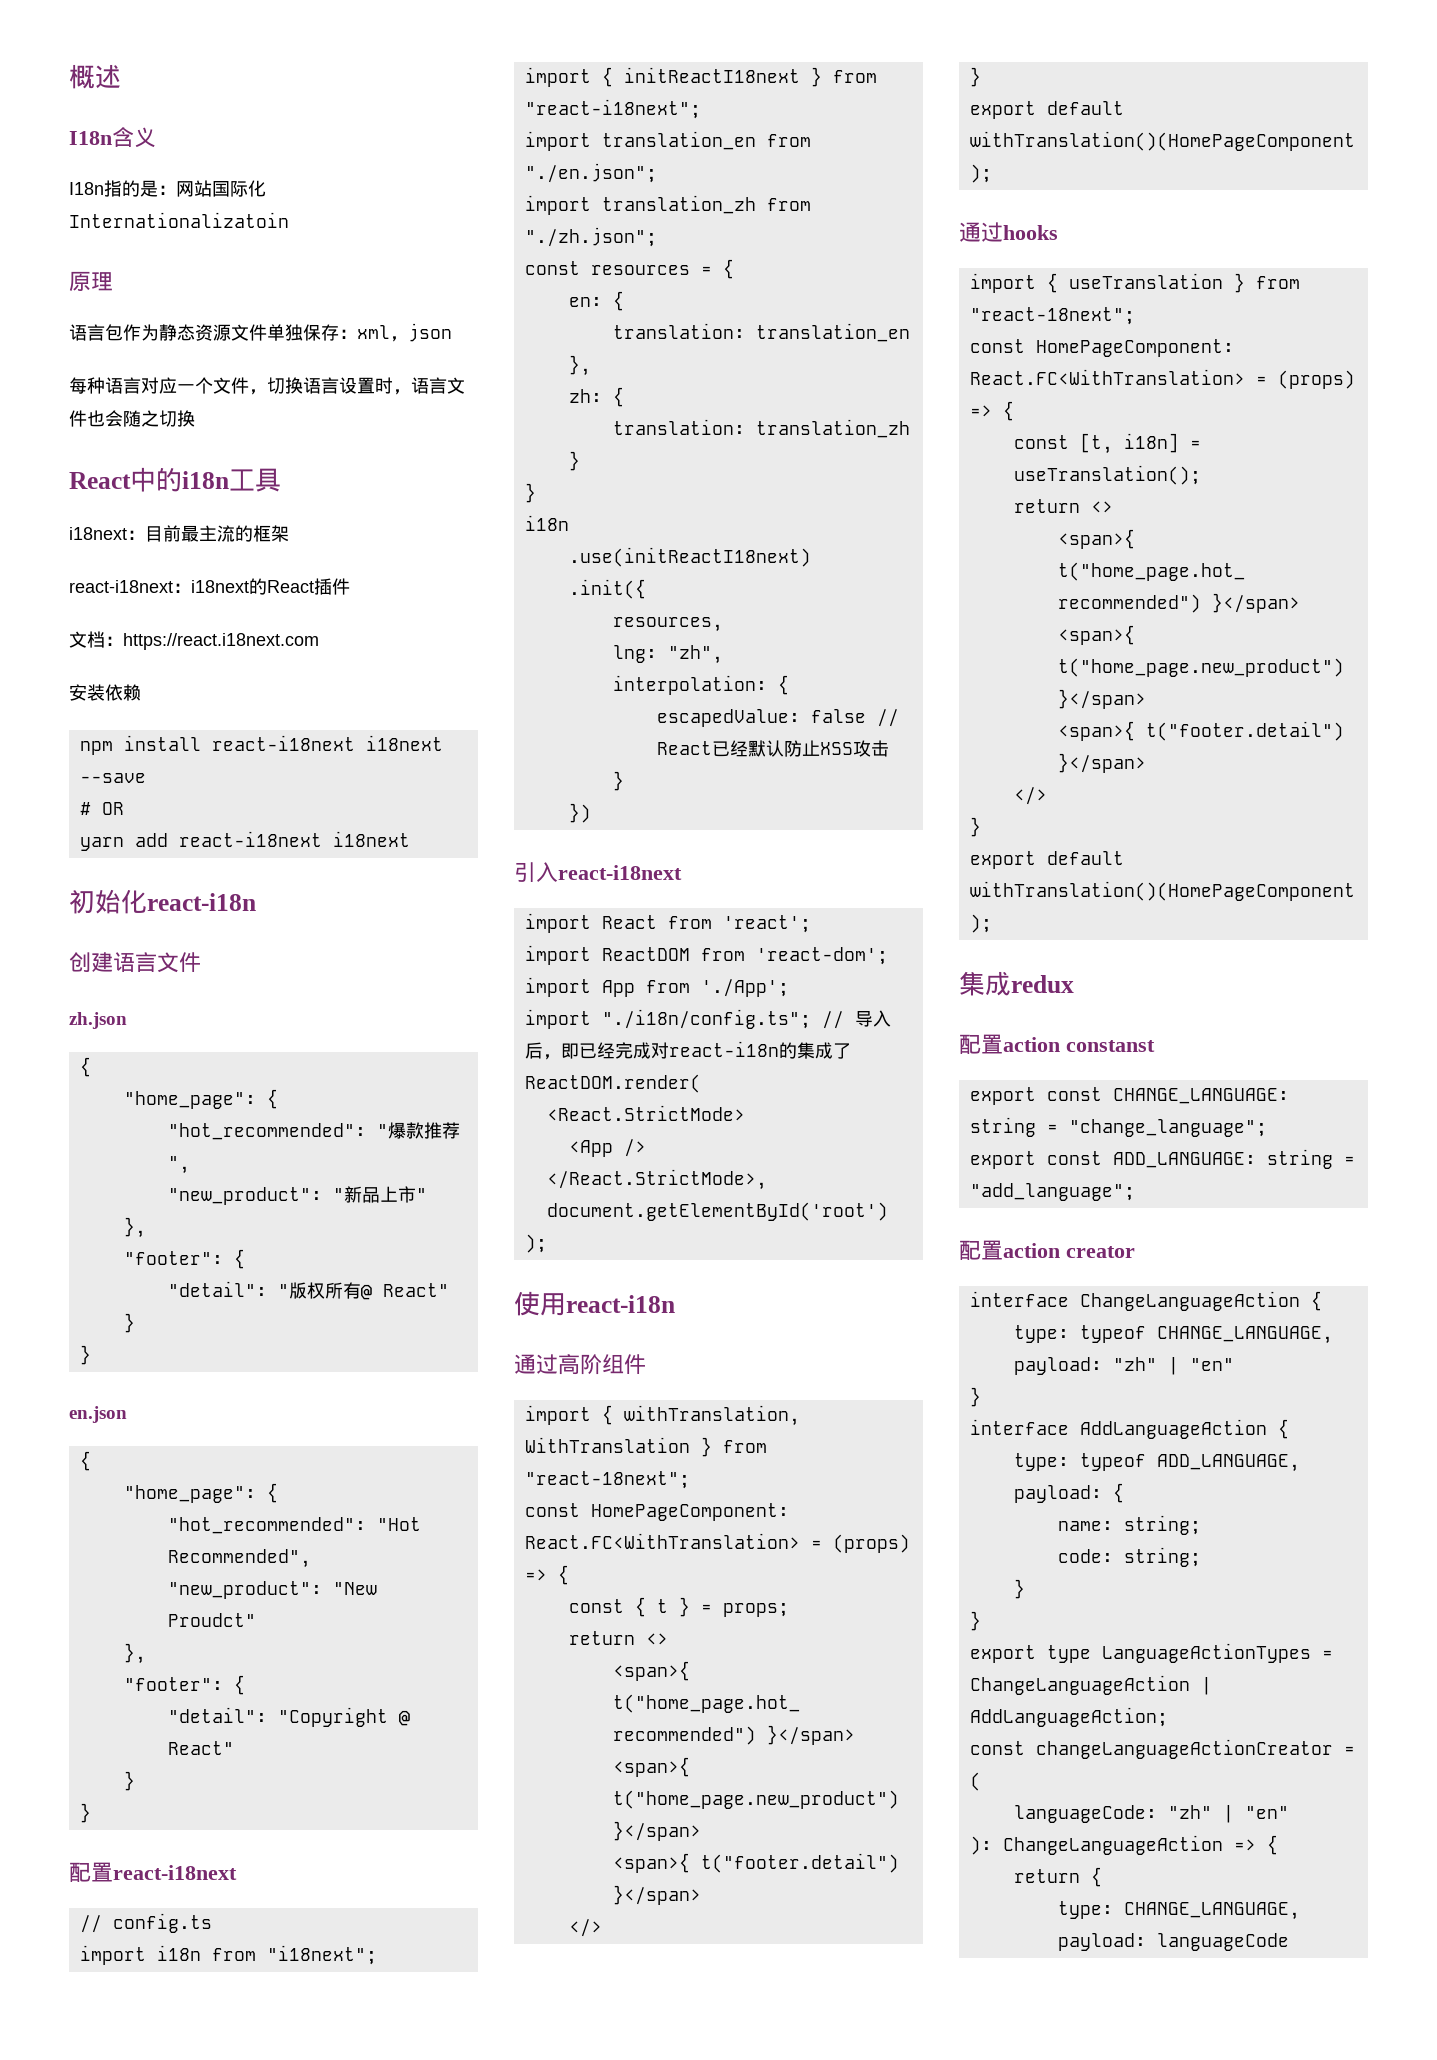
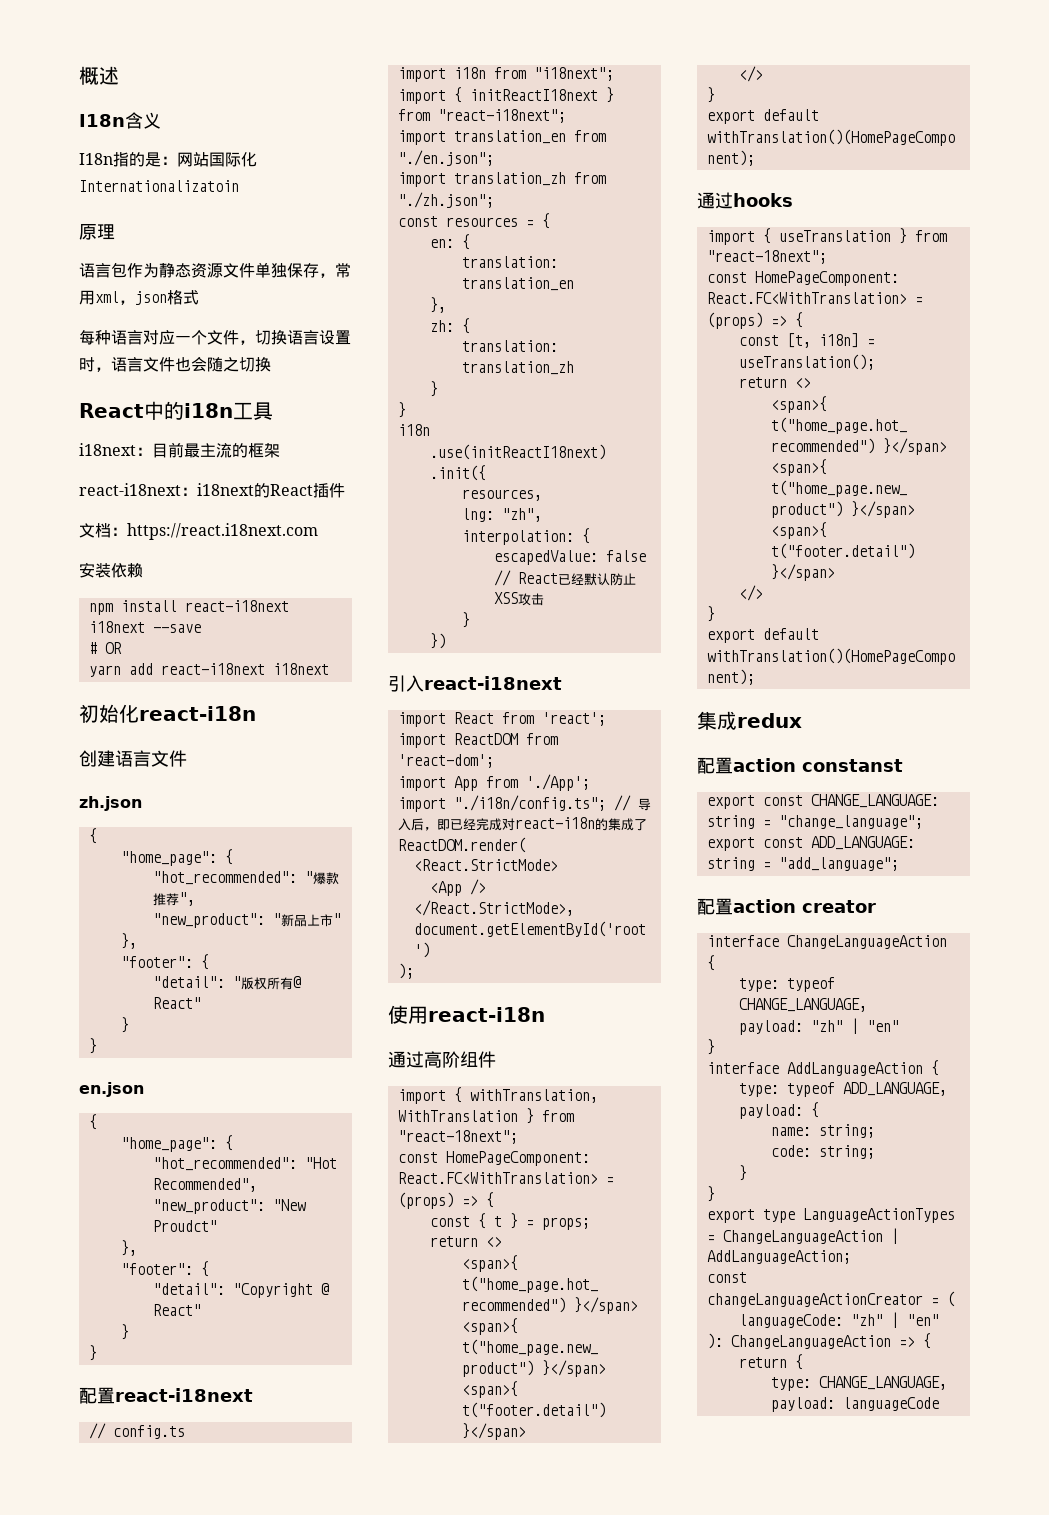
[339,329,357,339] ： -> [319,263,351,278] [79,290,95,305] ，常用
(452, 332) none -> [167,290,199,305] 格式

